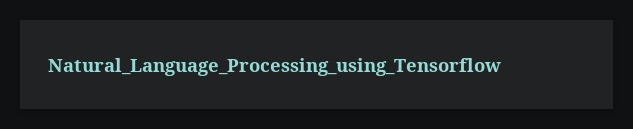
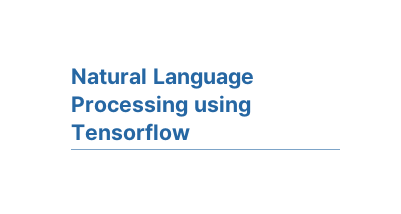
[48,58,501,76] Natural_Language_Processing_using_Tensorflow -> [71,68,254,89] [71,95,251,117] [71,123,190,141] Natural Language Processing using Tensorflow

